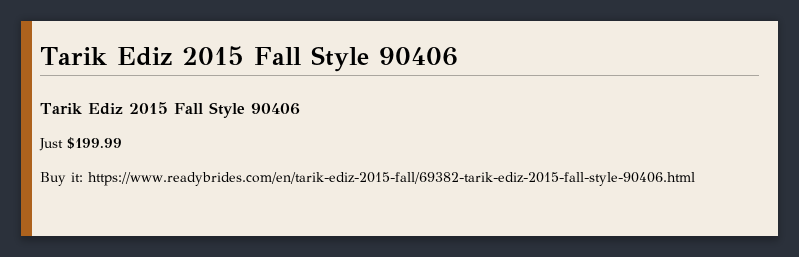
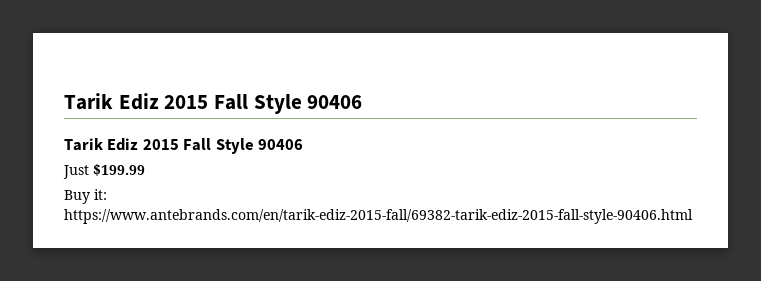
[88,172,695,186] https://www.readybrides.com/en/tarik-ediz-2015-fall/69382-tarik-ediz-2015-fall-style-90406.html -> [64,209,693,224] https://www.antebrands.com/en/tarik-ediz-2015-fall/69382-tarik-ediz-2015-fall-style-90406.html

